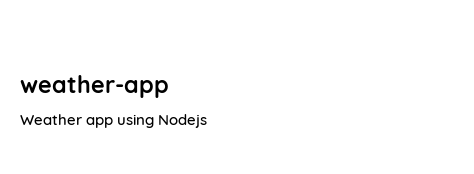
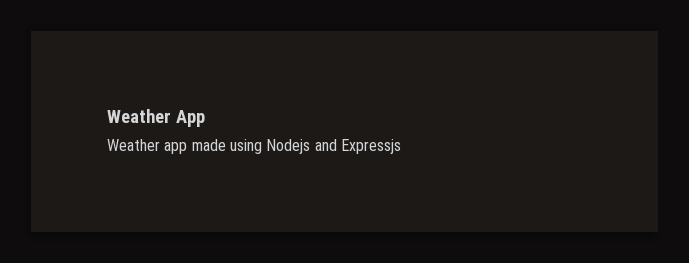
[20,75,169,98] weather-app -> [107,109,205,127] Weather App
(114, 122) none -> [191,139,226,151] made
(208, 121) none -> [314,139,401,154] and Expressjs

